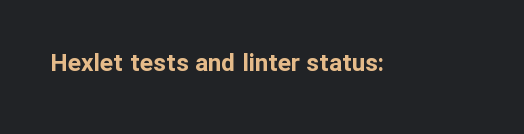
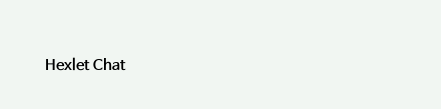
[129,53,385,71] tests and linter status: -> [93,58,127,71] Chat

